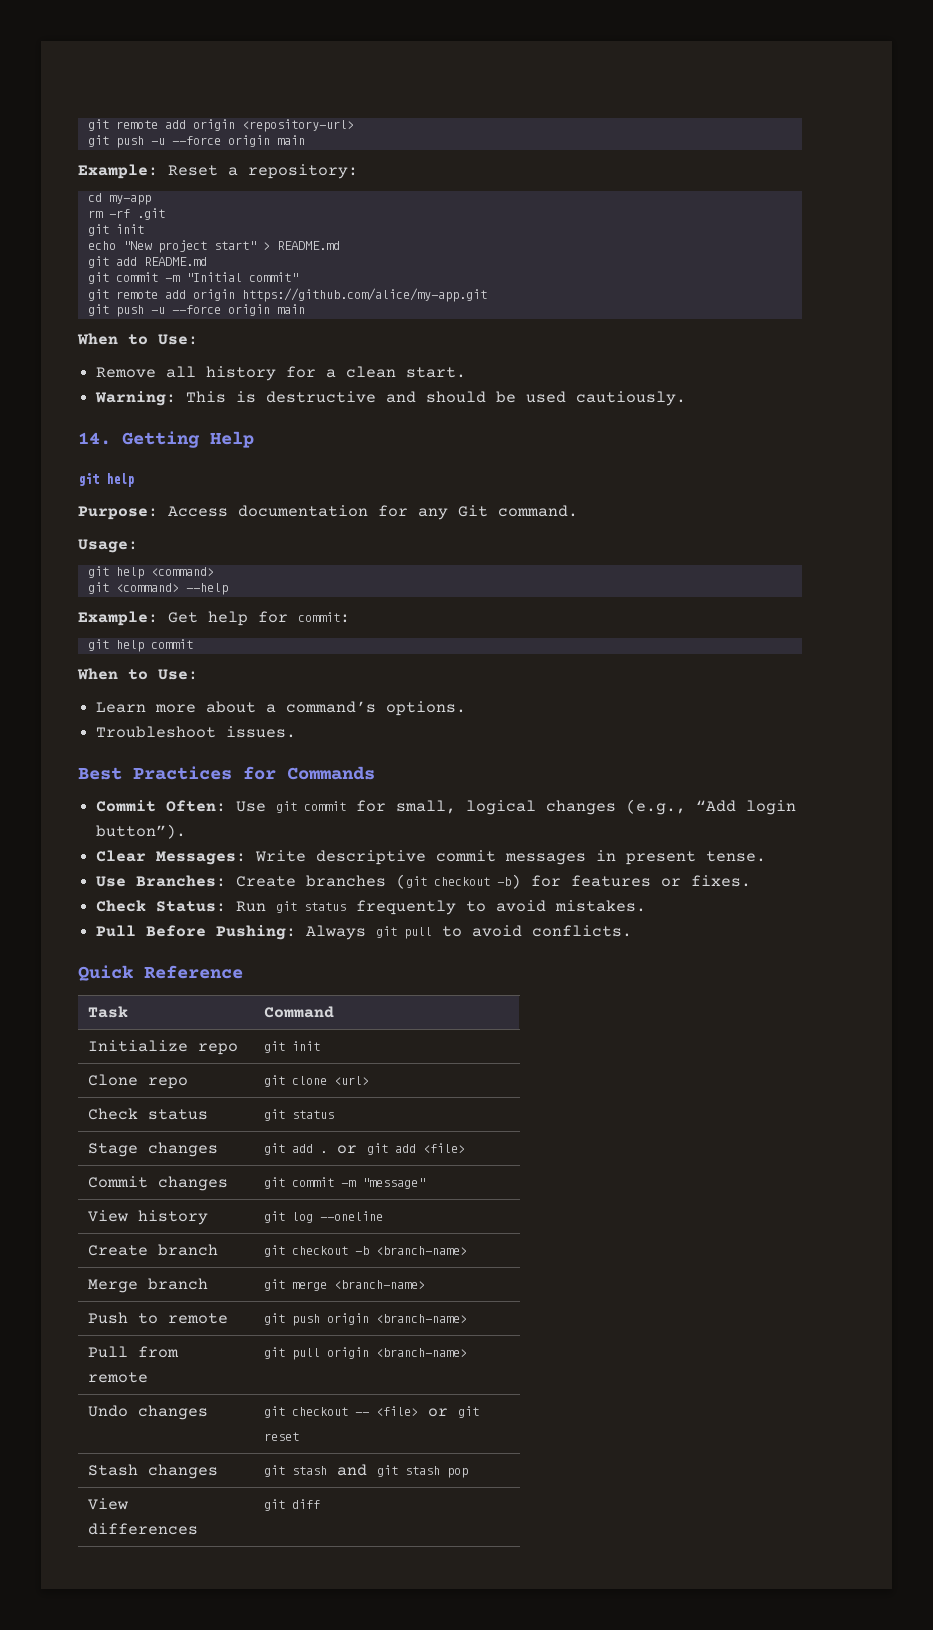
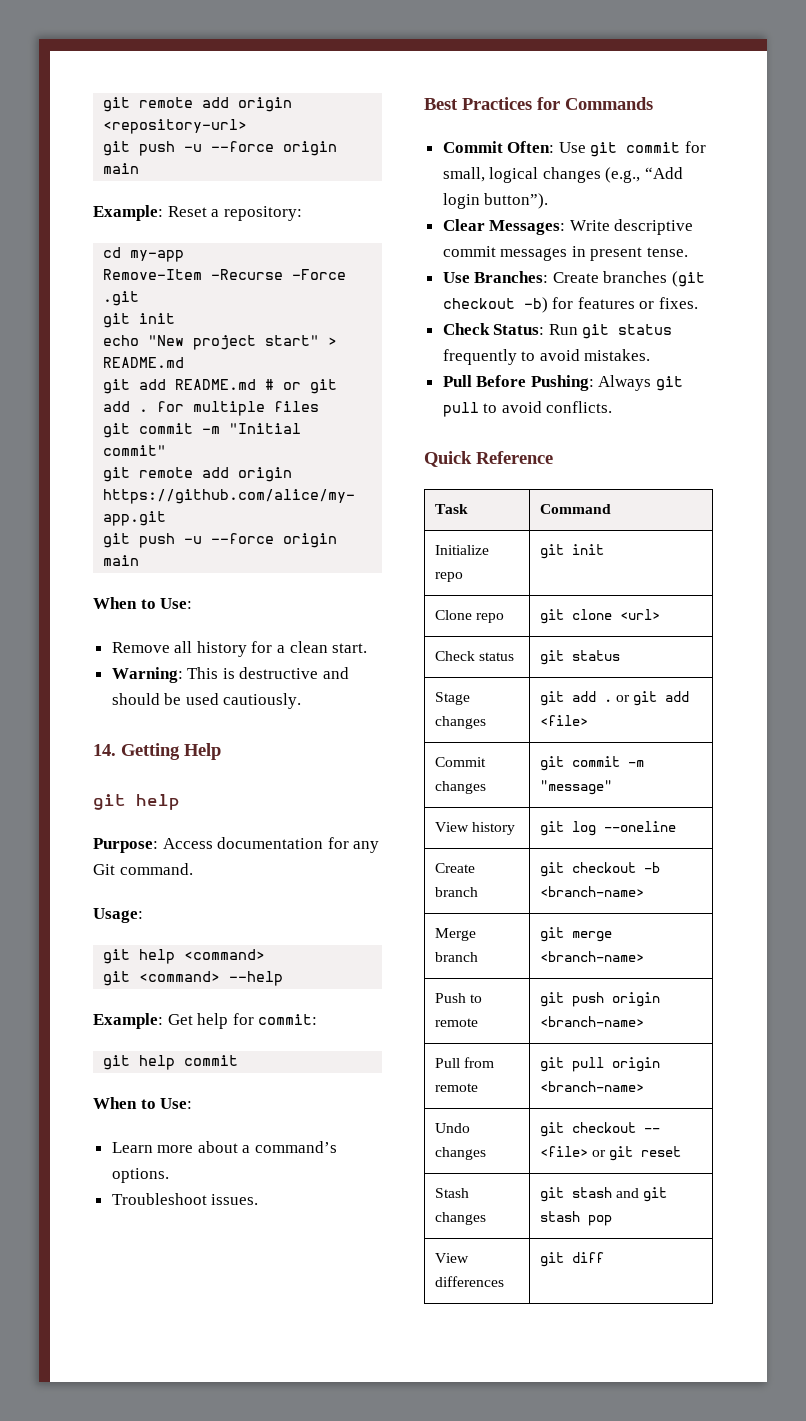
[87,209,130,218] rm -rf -> [103,269,347,280] Remove-Item -Recurse -Force
(207, 261) none -> [265,379,338,394] [103,401,320,416] # or git add . for multiple files

